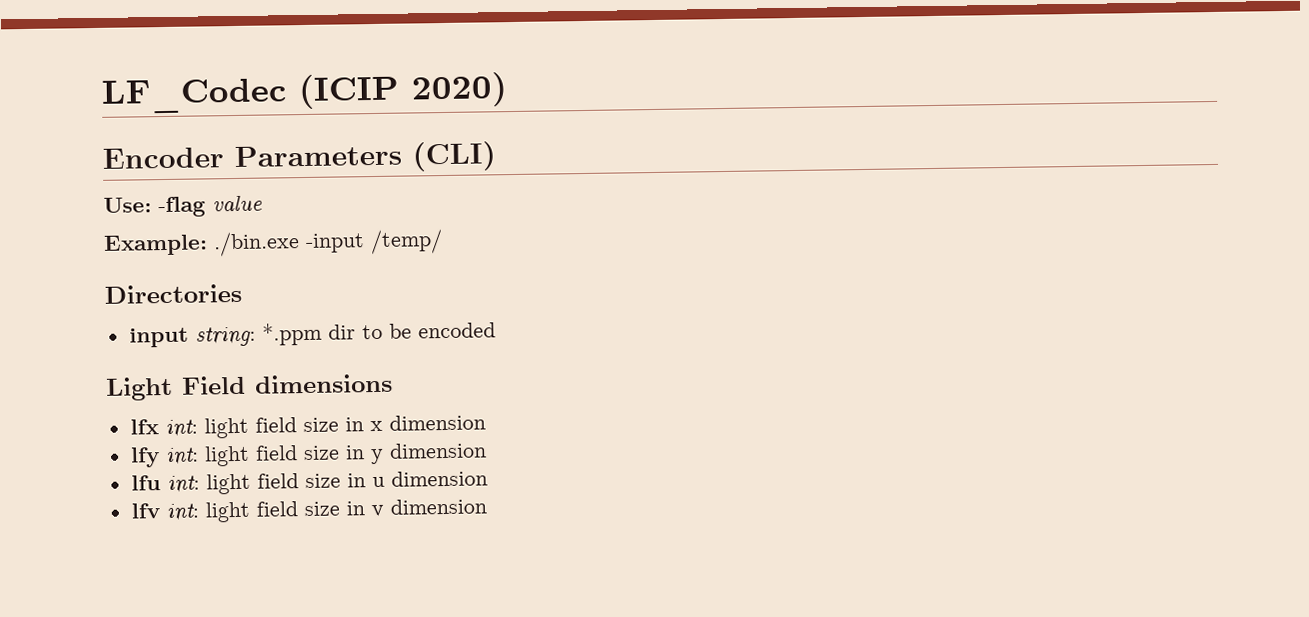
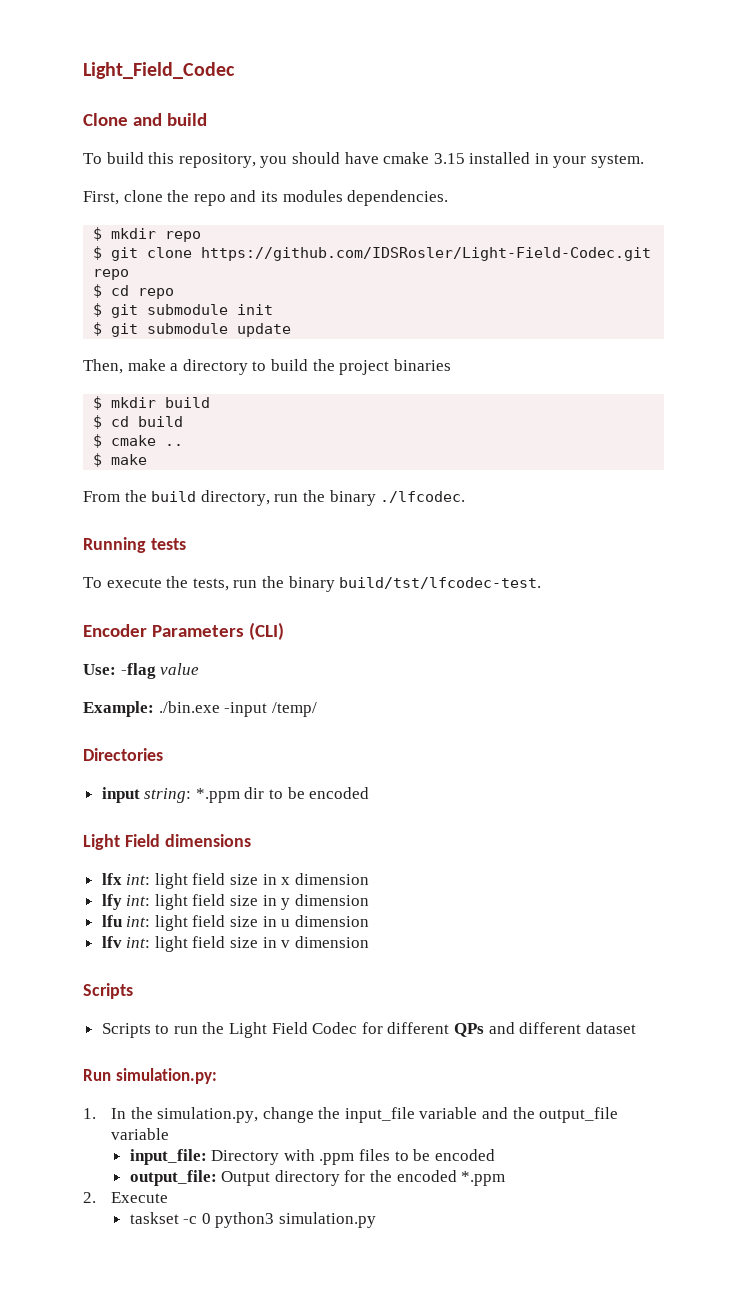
[101,72,508,114] LF_Codec (ICIP 2020) -> [83,62,235,79] [83,113,207,126] [83,152,645,168] [83,190,449,206] [93,227,202,242] [93,246,652,261] [93,269,130,280] [93,284,175,299] [93,303,274,318] [93,322,292,337] [83,359,451,375] [93,396,211,410] [93,415,184,429] [93,434,184,448] [93,453,148,467] [83,490,466,506] [83,537,186,553] [83,576,542,592] Light_Field_Codec // Clone and build // To build this repository, you should have cmake 3.15 installed in your system. // First, clone the repo and its modules dependencies. // $ mkdir repo // $ git clone https://github.com/IDSRosler/Light-Field-Codec.git repo // $ cd repo // $ git submodule init // $ git submodule update // Then, make a directory to build the project binaries // $ mkdir build // $ cd build // $ cmake .. // $ make // From the build directory, run the binary ./lfcodec. // Running tests // To execute the tests, run the binary build/tst/lfcodec-test.
(487, 506) none -> [83,983,133,999] [101,1022,636,1038] [83,1068,217,1084] [83,1107,619,1123] [110,1128,169,1140] [129,1149,495,1165] [129,1170,506,1186] [83,1192,168,1203] [129,1212,377,1228] // Scripts // Scripts to run the Light Field Codec for different QPs and different dataset // Run simulation.py: // 1. In the simulation.py, change the input_file variable and the output_file variable // input_file: Directory with .ppm files to be encoded // output_file: Output directory for the encoded *.ppm // 2. Execute // taskset -c 0 python3 simulation.py

